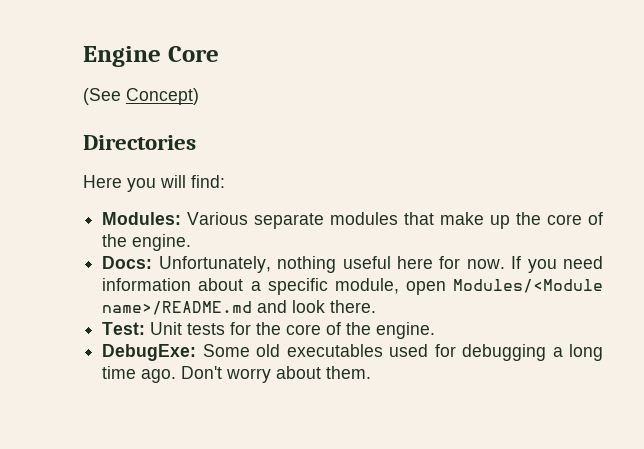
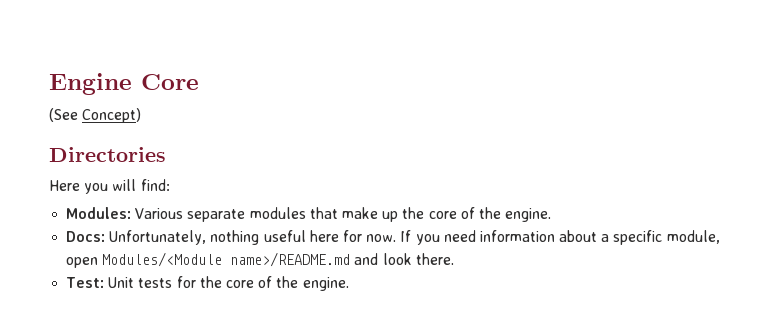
[102,344,603,361] [102,366,372,383] // DebugExe: Some old executables used for debugging a long time ago. Don't worry about them. -> (349, 284) none

